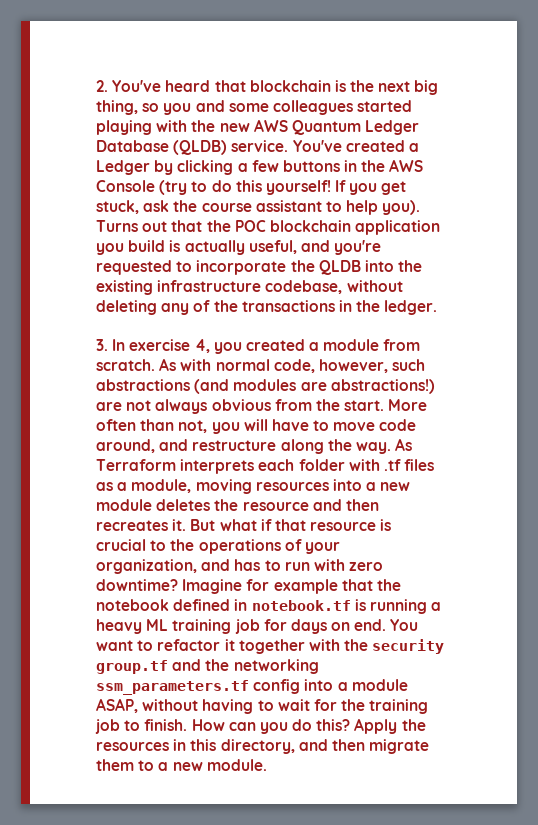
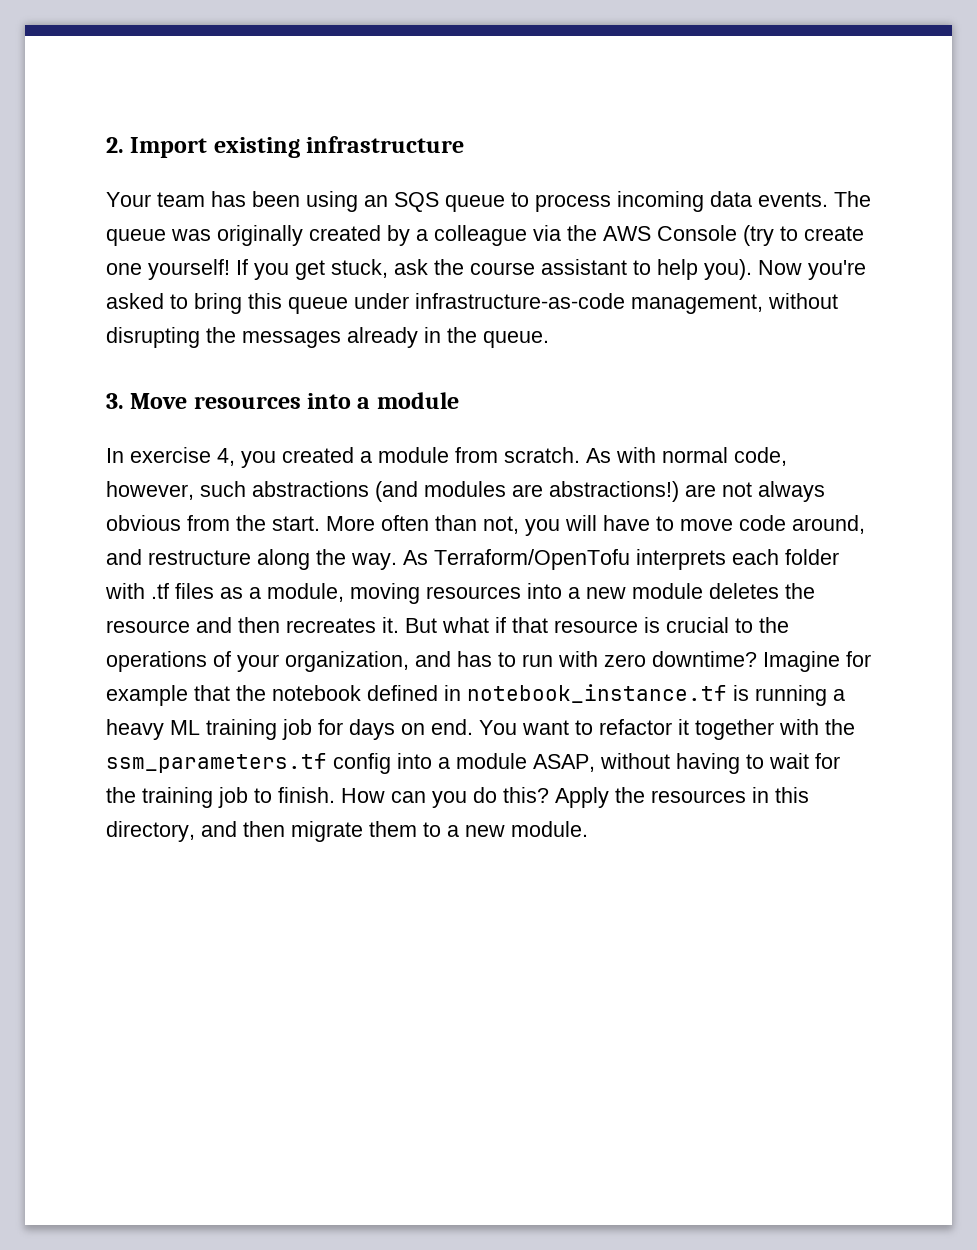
[112,80,439,95] [96,100,413,115] [96,119,420,135] [96,140,419,155] [96,160,358,175] You've heard that blockchain is the next big thing, so you and some colleagues started playing with the new AWS Quantum Ledger Database (QLDB) service. You've created a Ledger by clicking a few buttons in -> [130,136,465,158] [106,191,871,212] [106,225,561,246] Import existing infrastructure // Your team has been using an SQS queue to process incoming data events. The queue was originally created by a colleague via
[211,180,262,192] do this -> [804,226,864,241] [106,263,142,275] create one
[96,220,441,235] [96,240,382,255] [96,260,423,275] [96,280,403,295] [96,300,438,315] Turns out that the POC blockchain application you build is actually useful, and you're requested to incorporate the QLDB into the existing infrastructure codebase, without deleting any of the transactions in the ledger. -> [758,260,866,280] [106,293,838,314] [106,327,549,348] Now you're asked to bring this queue under infrastructure-as-code management, without disrupting the messages already in the queue.
(108, 345) none -> [130,392,459,409] Move resources into a module //
[96,459,176,471] Terraform -> [434,549,630,570] Terraform/OpenTofu
[251,600,351,611] notebook.tf -> [467,684,727,703] notebook_instance.tf
[372,639,445,654] [96,659,319,674] security group.tf and the networking -> (855, 727) none

